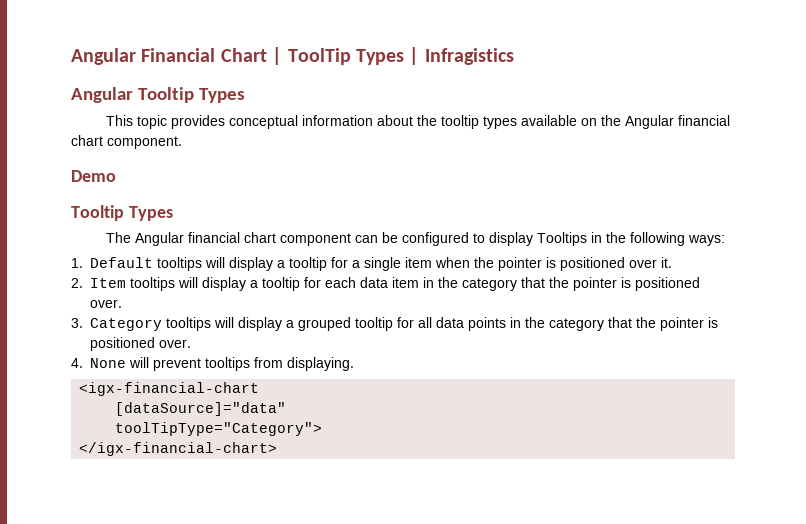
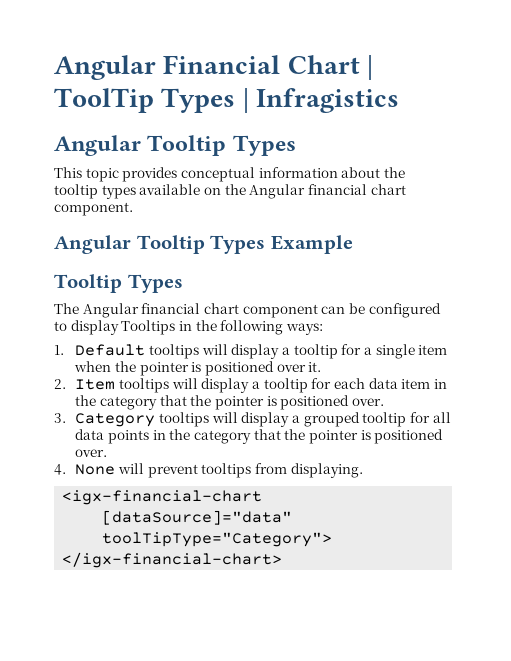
[71,170,116,182] Demo -> [54,235,353,254] Angular Tooltip Types Example

